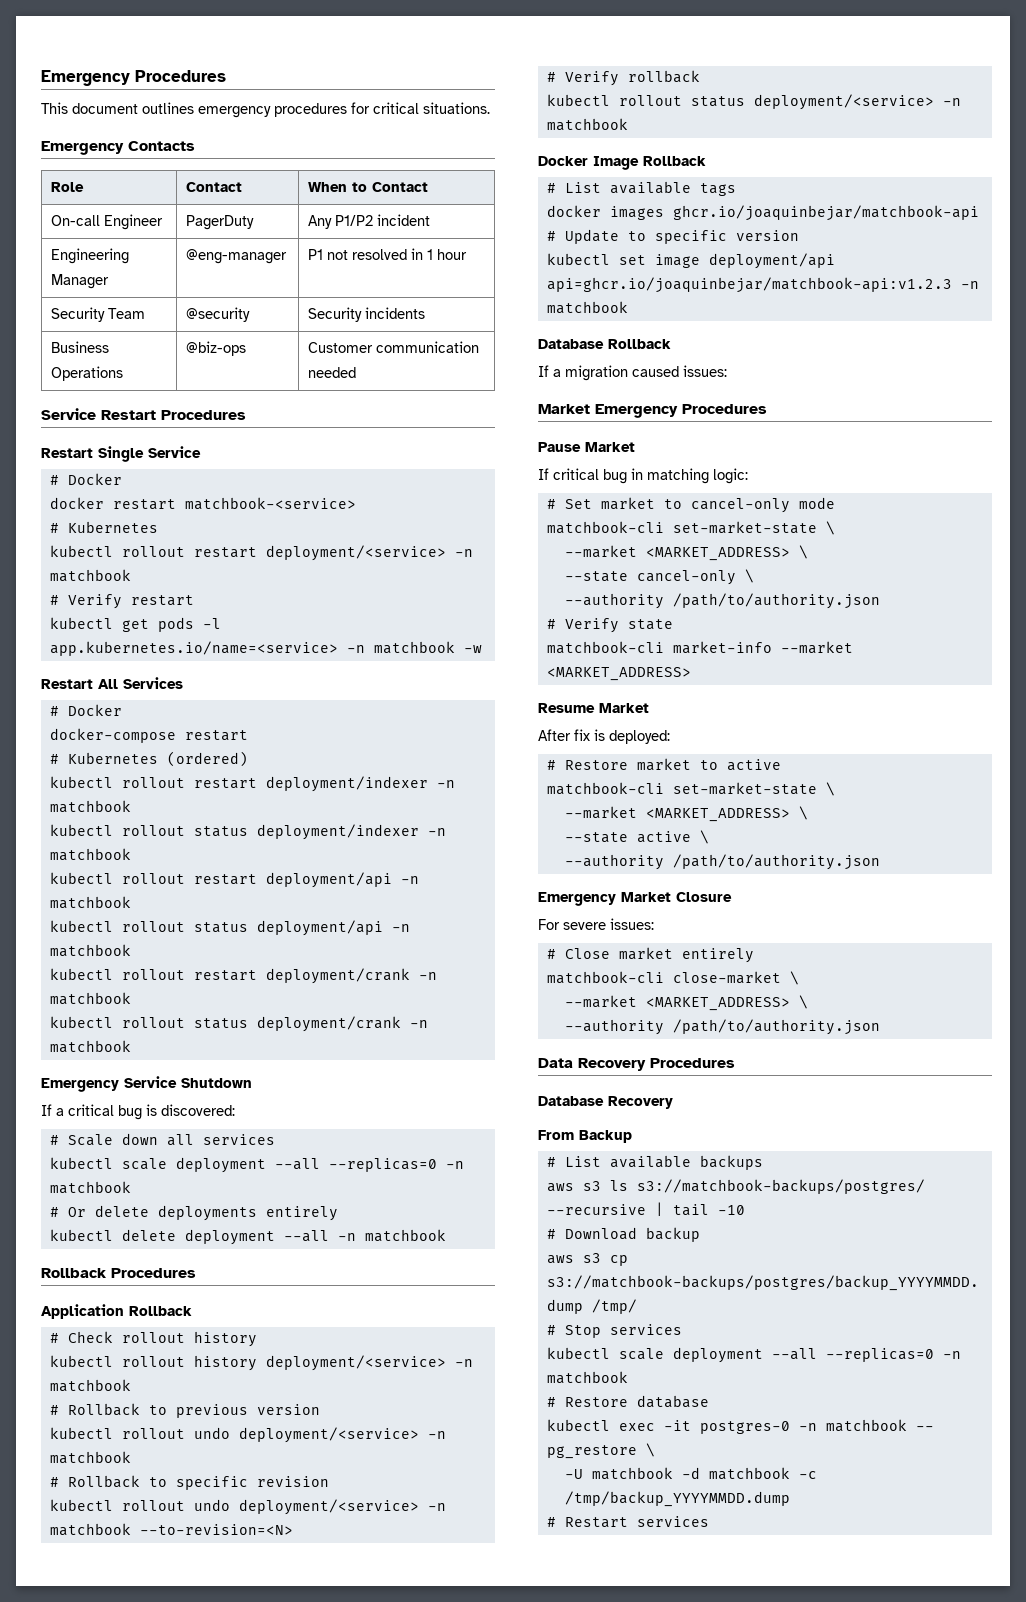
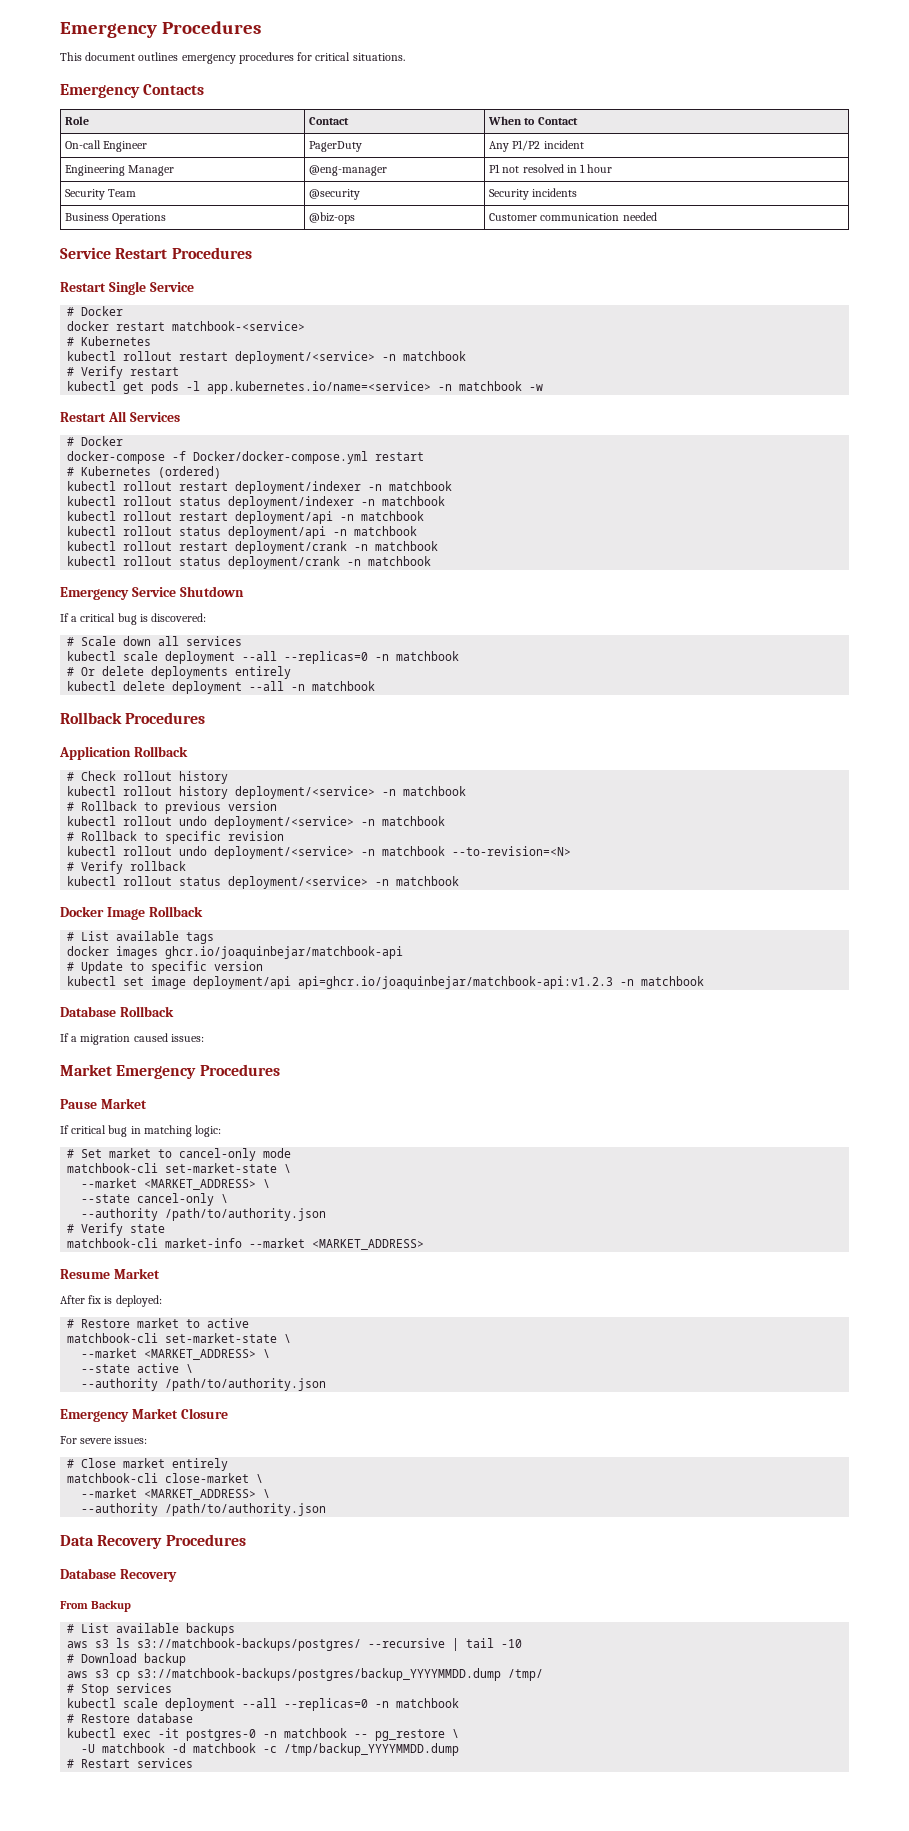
(176, 735) none -> [172,451,369,464] -f Docker/docker-compose.yml

